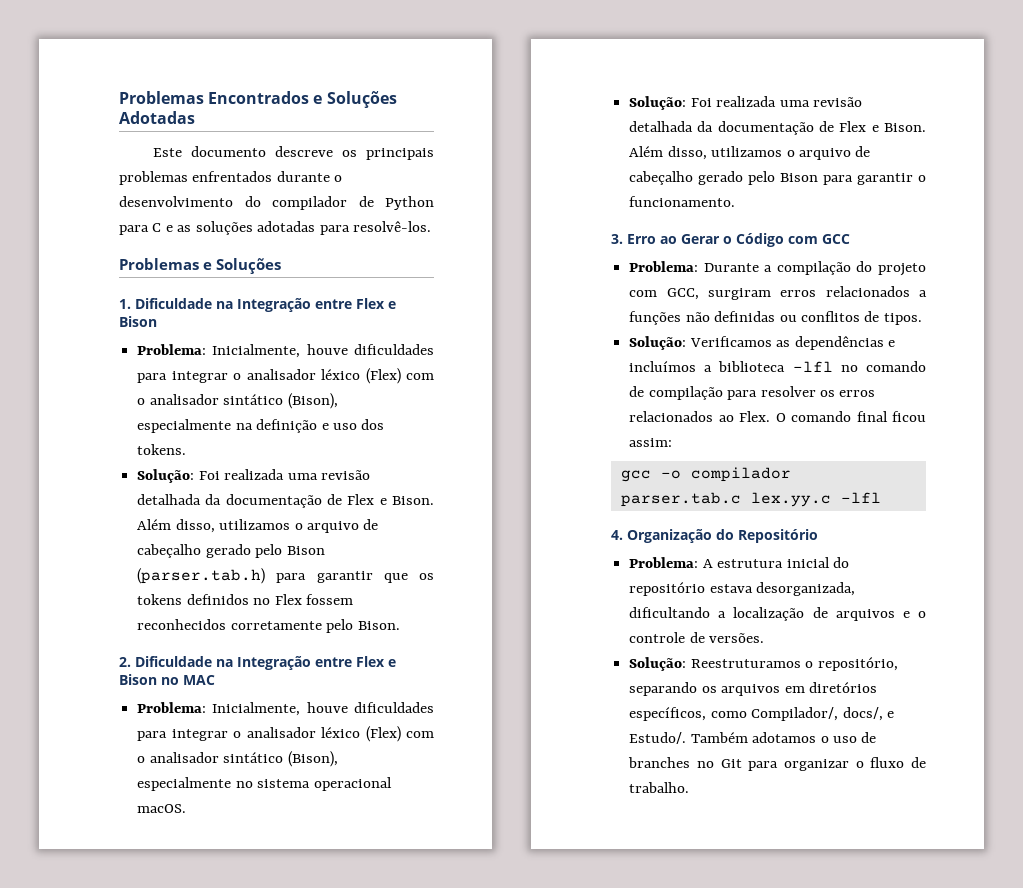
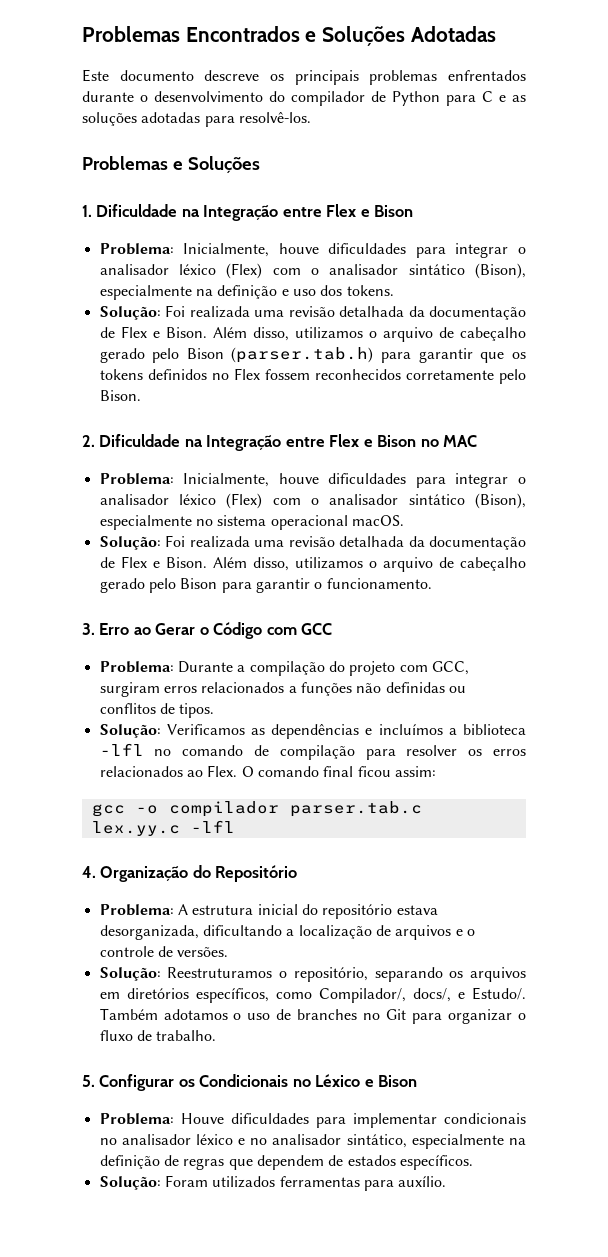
(690, 787) none -> [82,1074,418,1091] [99,1113,526,1128] [99,1134,526,1149] [99,1155,473,1170] [99,1175,447,1191] // 5. Configurar os Condicionais no Léxico e Bison // Problema: Houve dificuldades para implementar condicionais no analisador léxico e no analisador sintático, especialmente na definição de regras que dependem de estados específicos. // Solução: Foram utilizados ferramentas para auxílio.

